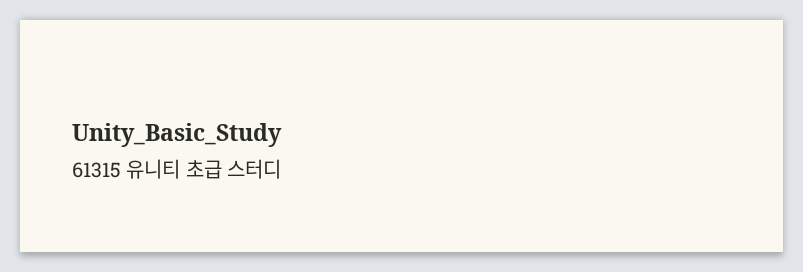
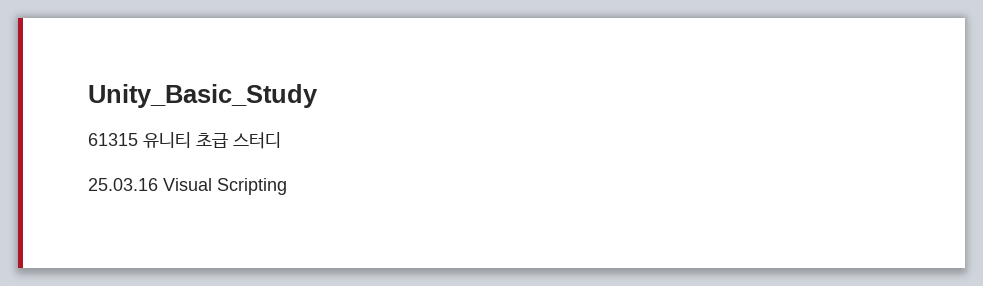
(282, 169) none -> [88,178,287,195] // 25.03.16 Visual Scripting

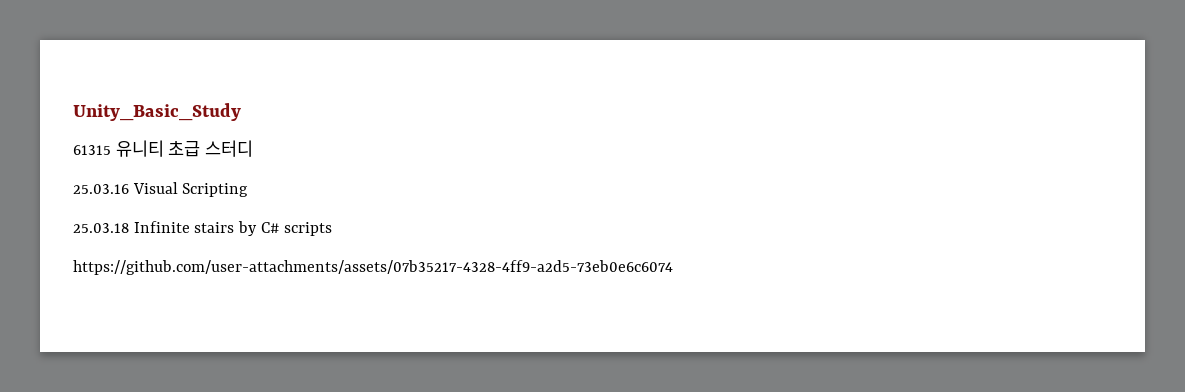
(287, 186) none -> [73,221,332,236] [73,260,673,275] // 25.03.18 Infinite stairs by C# scripts // https://github.com/user-attachments/assets/07b35217-4328-4ff9-a2d5-73eb0e6c6074

